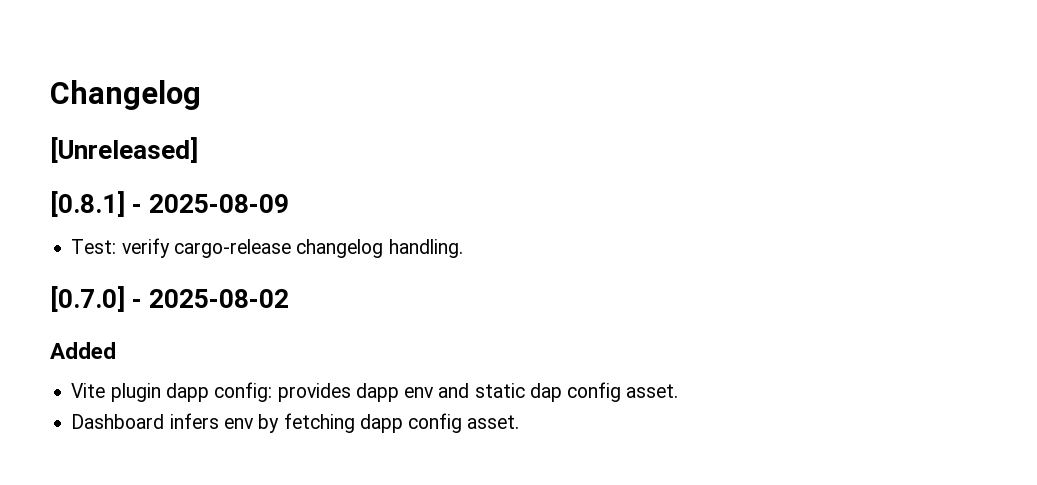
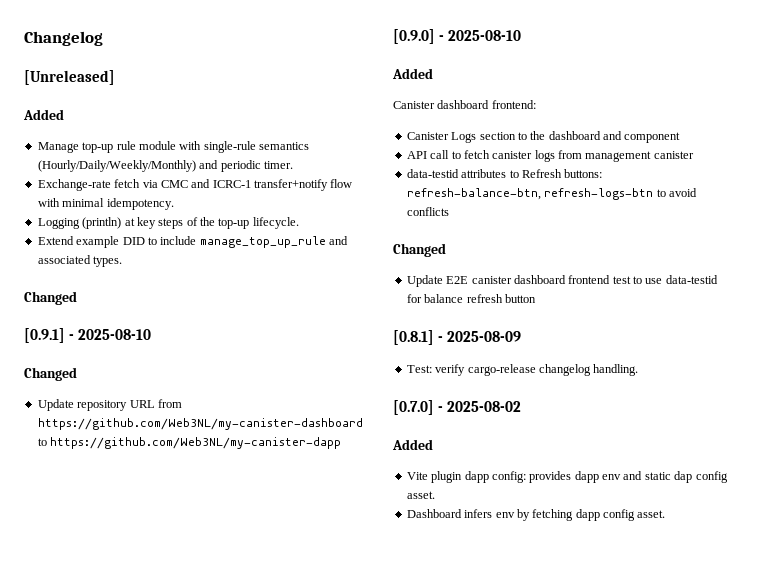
(198, 150) none -> [23,109,64,120] [37,141,309,153] [37,160,293,172] [37,179,353,191] [37,198,174,210] [37,217,299,229] [37,236,348,248] [37,255,123,267] [24,291,77,305] [24,328,152,343] [24,367,77,381] [37,399,182,411] [37,418,363,430] [37,437,342,449] [393,29,522,44] [392,68,433,79] [393,100,536,109] [406,131,681,143] [406,150,694,162] [406,169,603,178] [406,188,697,200] [406,207,449,216] [393,243,446,257] [406,275,718,287] [406,294,536,303] // Added // Manage top-up rule module with single-rule semantics (Hourly/Daily/Weekly/Monthly) and periodic timer. // Exchange-rate fetch via CMC and ICRC-1 transfer+notify flow with minimal idempotency. // Logging (println) at key steps of the top-up lifecycle. // Extend example DID to include manage_top_up_rule and associated types. // Changed // [0.9.1] - 2025-08-10 // Changed // Update repository URL from https://github.com/Web3NL/my-canister-dashboard to https://github.com/Web3NL/my-canister-dapp // [0.9.0] - 2025-08-10 // Added // Canister dashboard frontend: // Canister Logs section to the dashboard and component // API call to fetch canister logs from management canister // data-testid attributes to Refresh buttons: refresh-balance-btn, refresh-logs-btn to avoid conflicts // Changed // Update E2E canister dashboard frontend test to use data-testid for balance refresh button

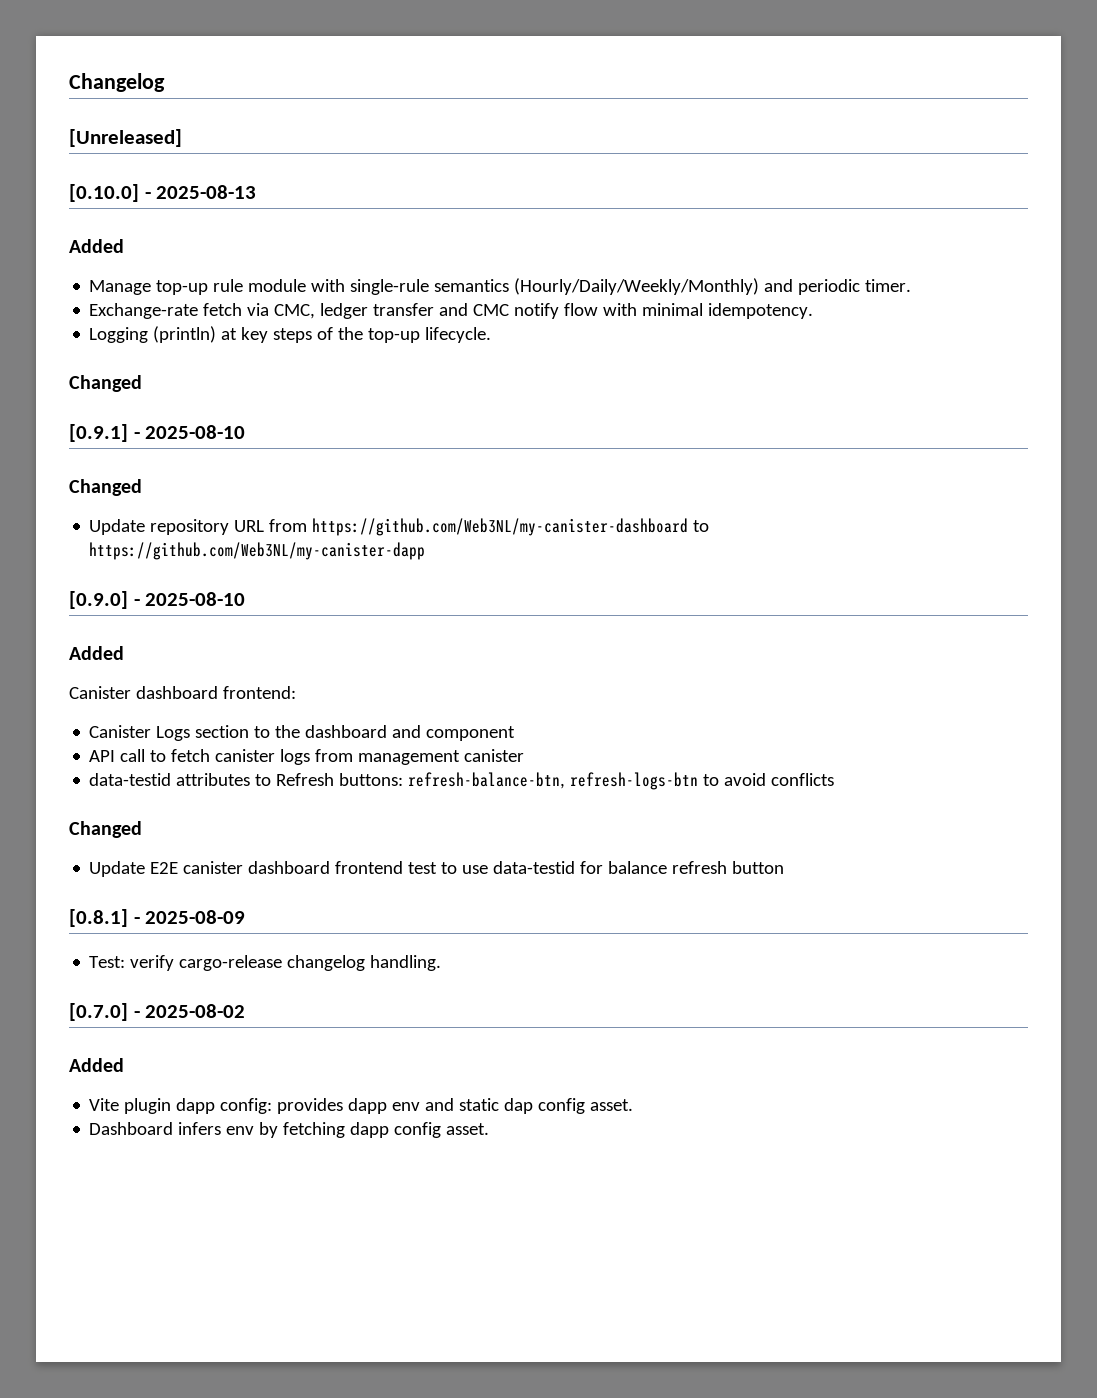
(115, 77) none -> [69,184,257,202] // [0.10.0] - 2025-08-13
[160,179,328,191] CMC and ICRC-1 transfer+notify -> [274,303,560,319] CMC, ledger transfer and CMC notify
[37,236,348,248] [37,255,123,267] // Extend example DID to include manage_top_up_rule and associated types. -> (492, 335) none

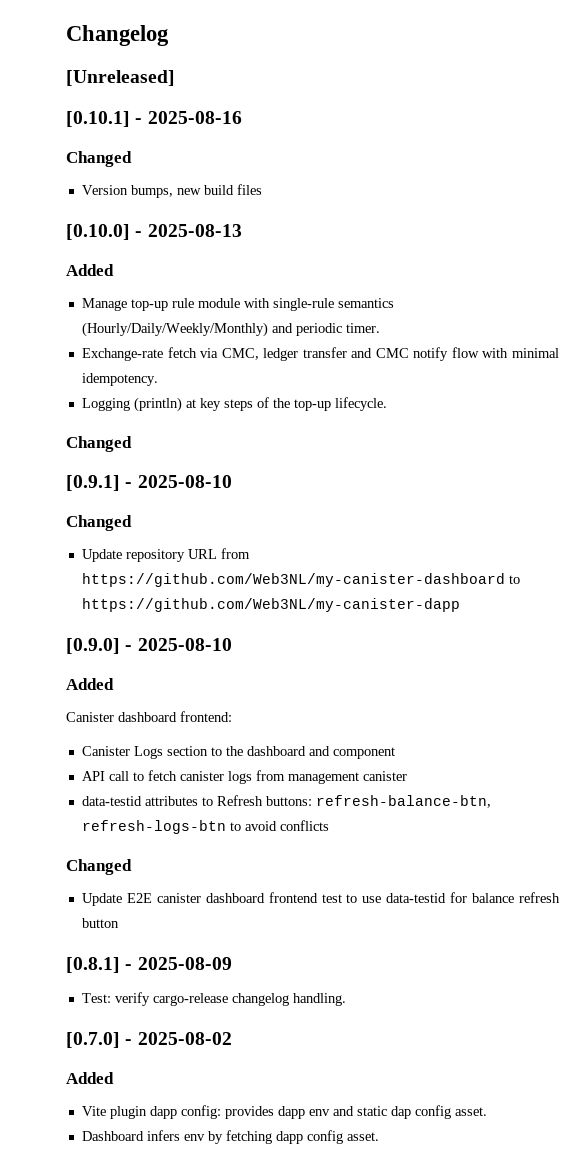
(182, 138) none -> [66,111,242,127] [66,151,132,167] [81,184,262,198] // [0.10.1] - 2025-08-16 // Changed // Version bumps, new build files

